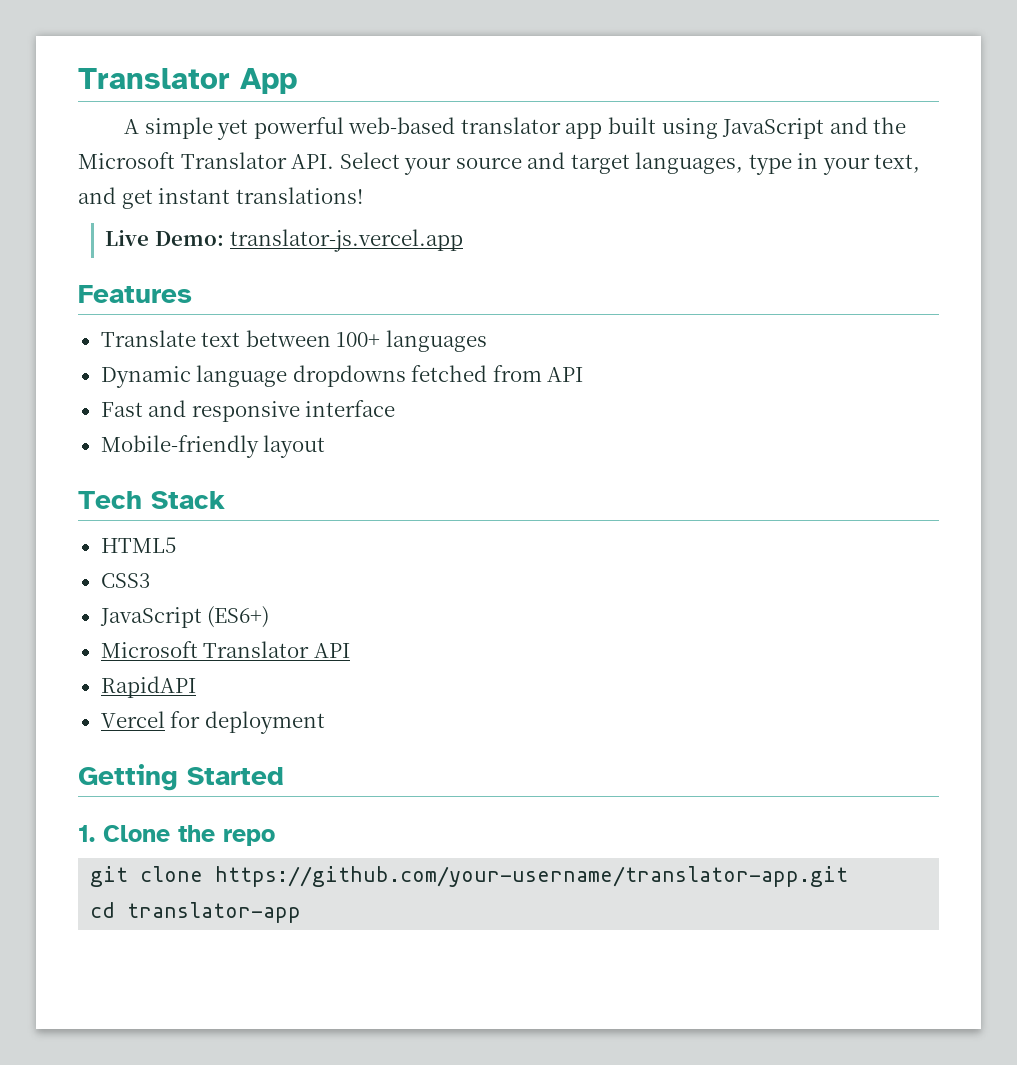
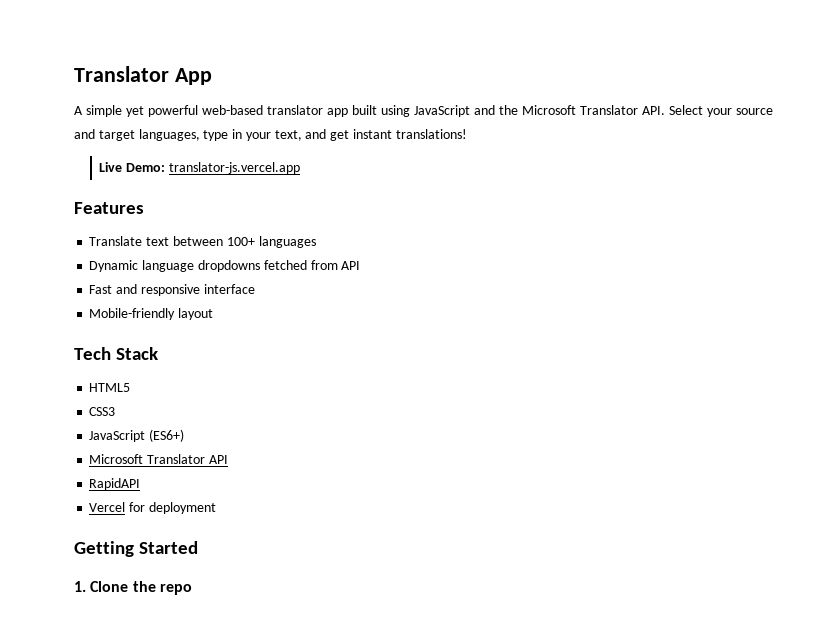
[90,866,849,887] [90,902,302,923] // git clone https://github.com/your-username/translator-app.git // cd translator-app -> (192, 589) none

